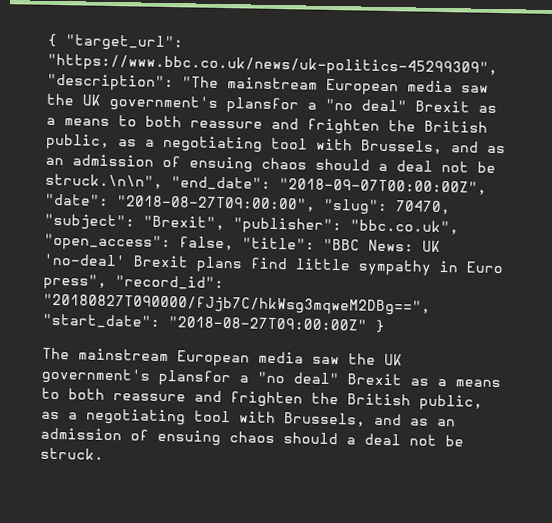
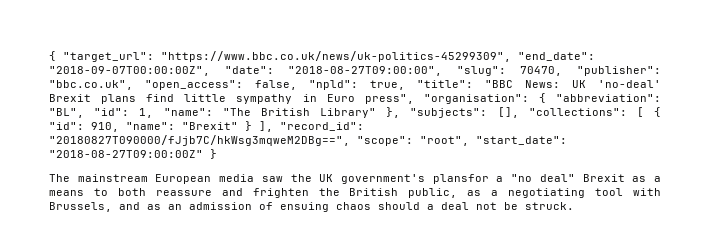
[47,73,489,96] [46,93,497,114] [46,115,488,135] [46,133,506,154] [45,154,496,173] [45,173,163,189] "description": "The mainstream European media saw the UK government's plansfor a "no deal" Brexit as a means to both reassure and frighten the British public, as a negotiating tool with Brussels, and as an admission of ensuing chaos should a deal not be struck.\n\n", -> (511, 56) none
[44,213,225,231] "subject": "Brexit", -> (563, 71) none
(234, 243) none -> [309,80,405,90] "npld": true,
[115,275,224,291] [43,293,431,316] "record_id": "20180827T090000/fJjb7C/hkWsg3mqweM2DBg==", -> [423,93,662,104] [49,107,661,118] [49,121,364,132] [49,135,469,146] "organisation": { "abbreviation": "BL", "id": 1, "name": "The British Library" }, "subjects": [], "collections": [ { "id": 910, "name": "Brexit" } ], "record_id": "20180827T090000/fJjb7C/hkWsg3mqweM2DBg==", "scope": "root",

